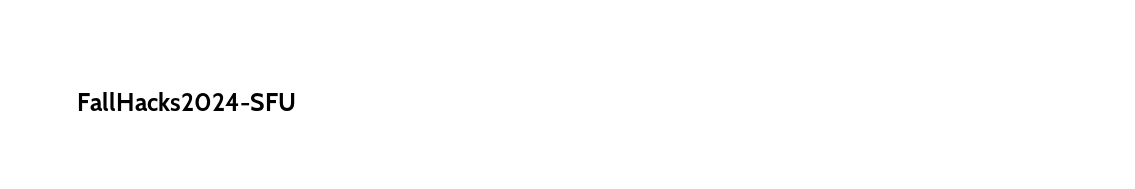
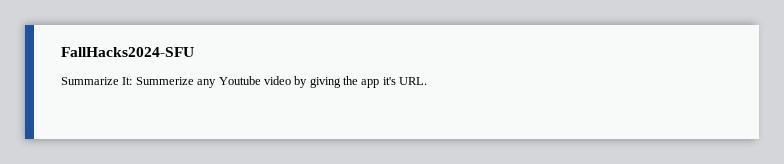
(296, 101) none -> [61,76,428,88] // Summarize It: Summerize any Youtube video by giving the app it's URL.

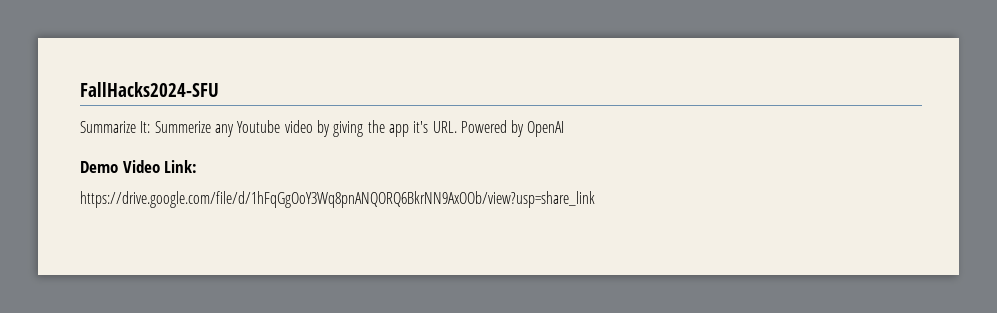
(428, 81) none -> [460,120,565,137] [80,160,198,173] [80,191,595,208] Powered by OpenAI // Demo Video Link: // https://drive.google.com/file/d/1hFqGgOoY3Wq8pnANQORQ6BkrNN9AxOOb/view?usp=share_link

